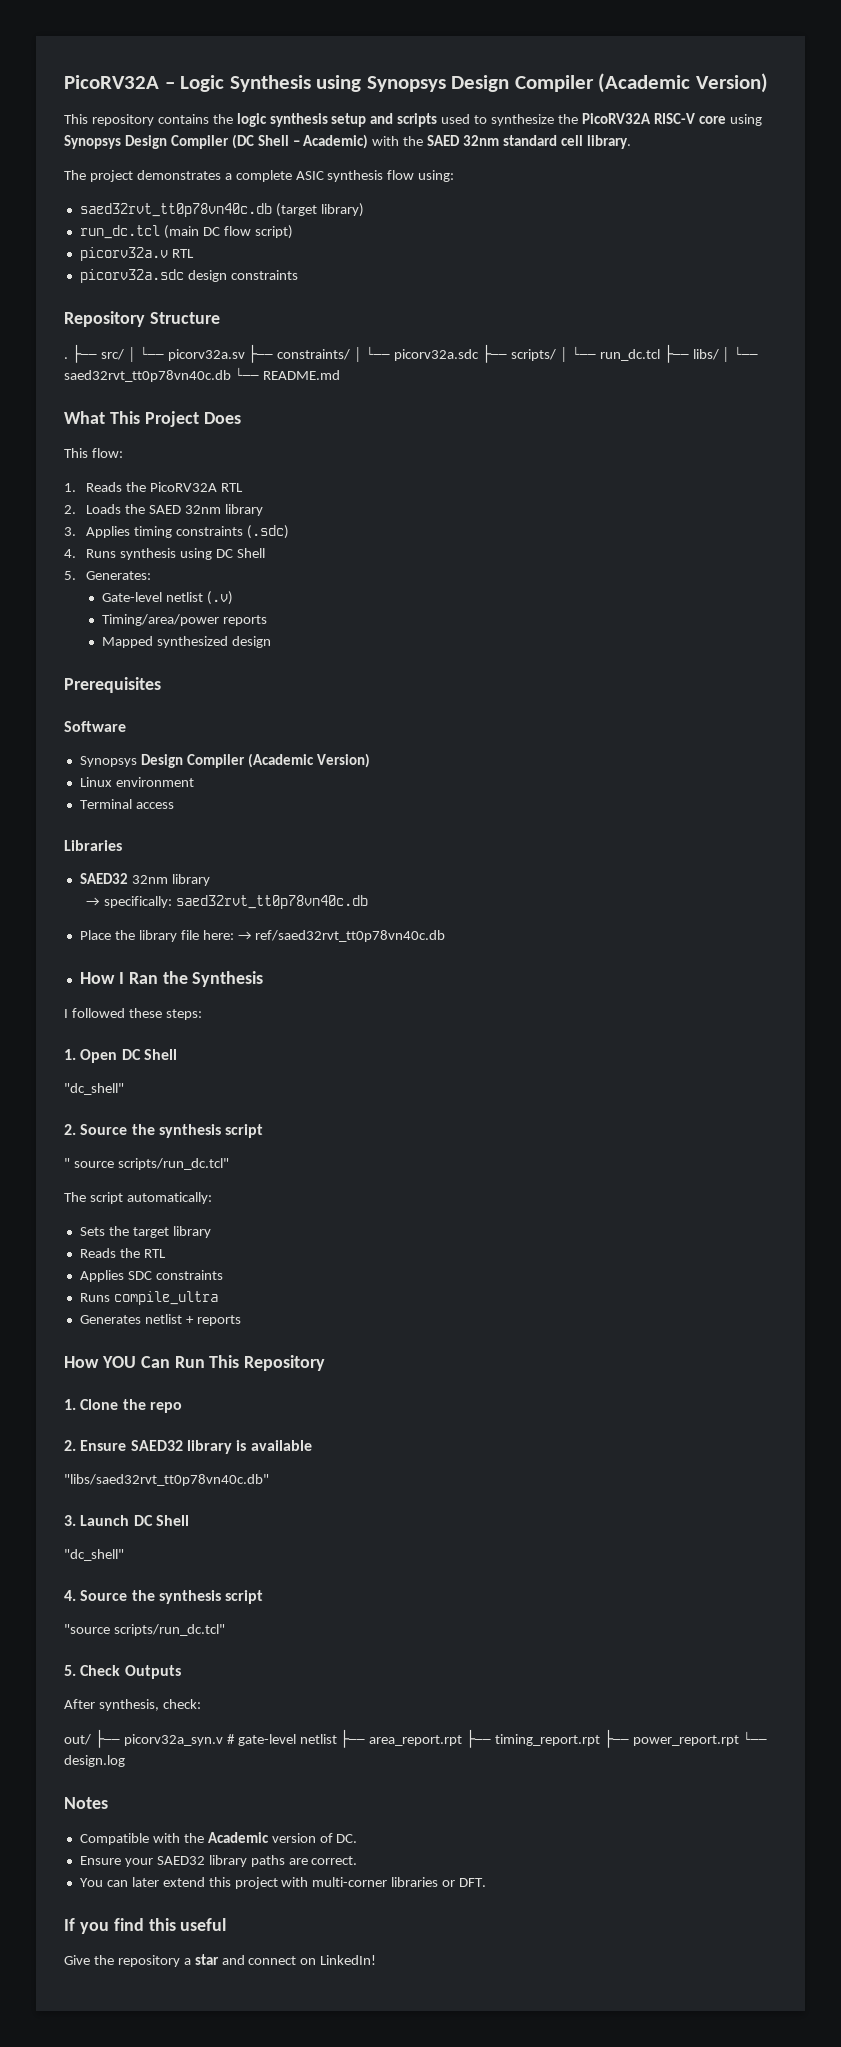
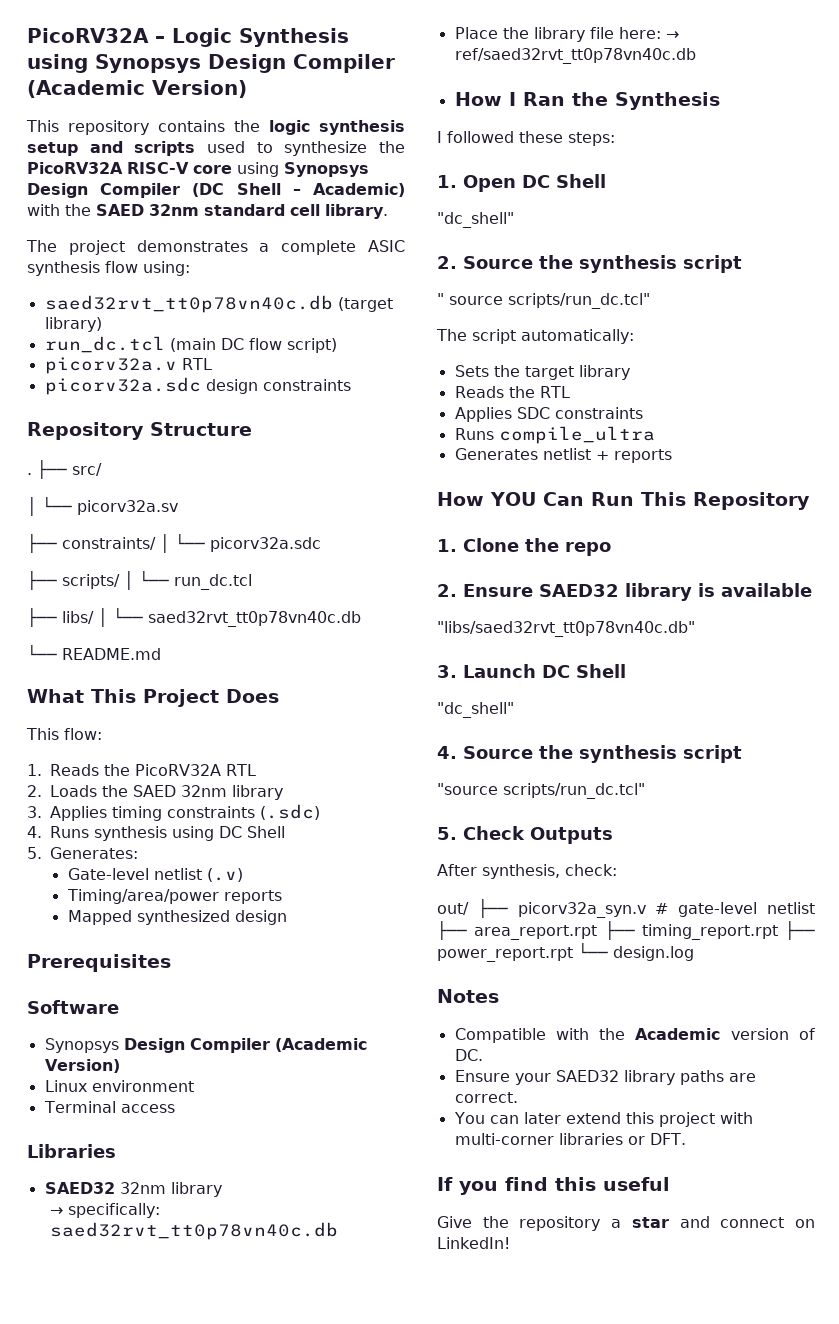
(124, 354) none -> (102, 469) //
(245, 355) none -> (178, 507) //
(480, 355) none -> (321, 544) //
(660, 355) none -> (252, 582) //
(231, 376) none -> (361, 619) //

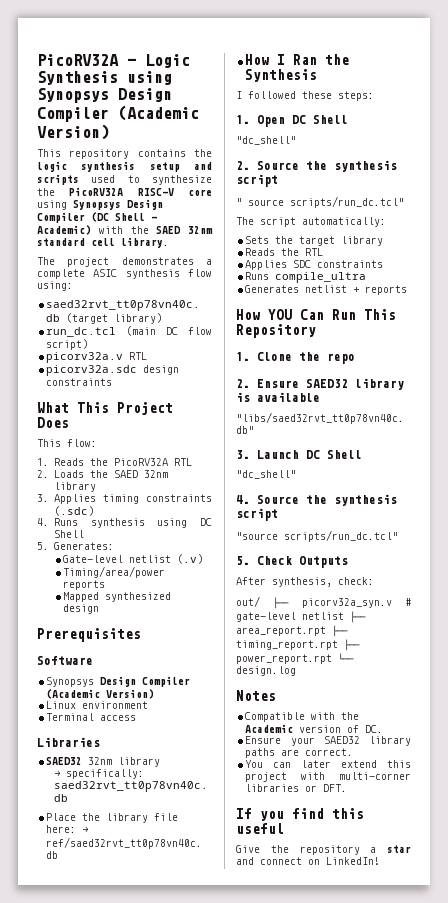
[27,422,252,440] [27,459,102,479] [27,496,178,516] [27,533,321,553] [27,570,252,590] [27,607,361,627] [27,644,161,660] // Repository Structure // . ├── src/ // │ └── picorv32a.sv // ├── constraints/ │ └── picorv32a.sdc // ├── scripts/ │ └── run_dc.tcl // ├── libs/ │ └── saed32rvt_tt0p78vn40c.db // └── README.md -> (113, 382) none

